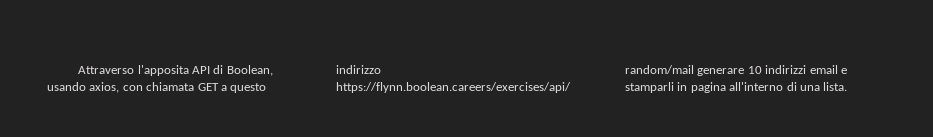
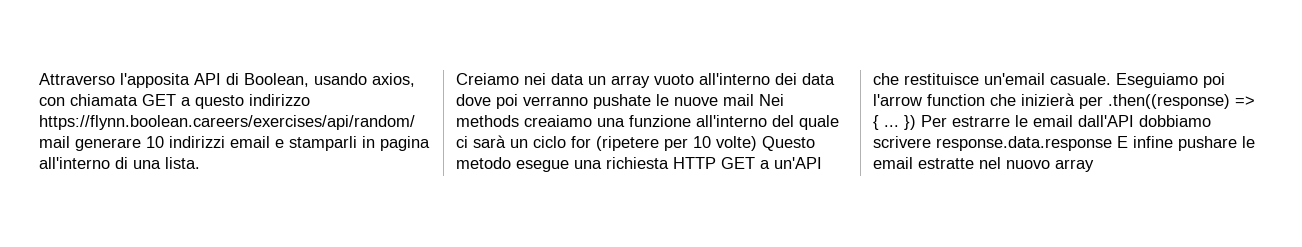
(848, 86) none -> [456,73,835,88] [456,94,784,109] [456,115,839,130] [456,135,815,151] [456,157,822,172] [873,73,1225,88] [873,93,1255,109] [873,115,1211,130] [873,136,1255,151] [873,157,1094,172] // Creiamo nei data un array vuoto all'interno dei data dove poi verranno pushate le nuove mail Nei methods creaiamo una funzione all'interno del quale ci sarà un ciclo for (ripetere per 10 volte) Questo metodo esegue una richiesta HTTP GET a un'API che restituisce un'email casuale. Eseguiamo poi l'arrow function che inizierà per .then((response) => { ... }) Per estrarre le email dall'API dobbiamo scrivere response.data.response E infine pushare le email estratte nel nuovo array

